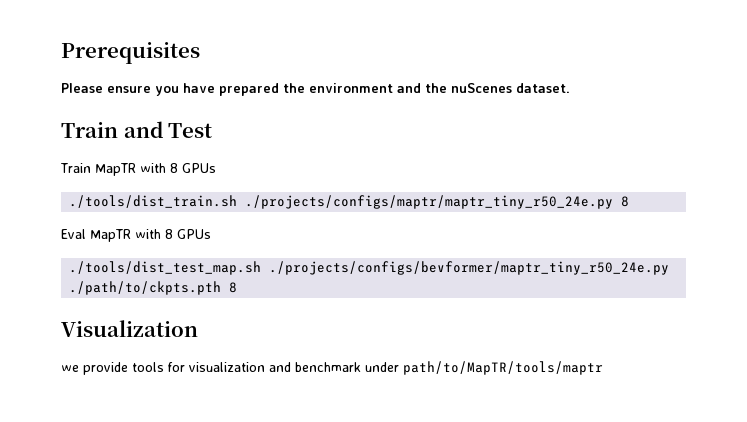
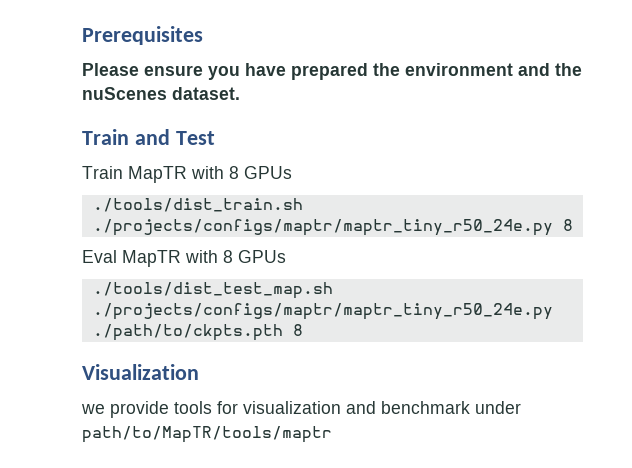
[269,261,670,275] ./projects/configs/bevformer/maptr_tiny_r50_24e.py -> [92,303,553,320] ./projects/configs/maptr/maptr_tiny_r50_24e.py

